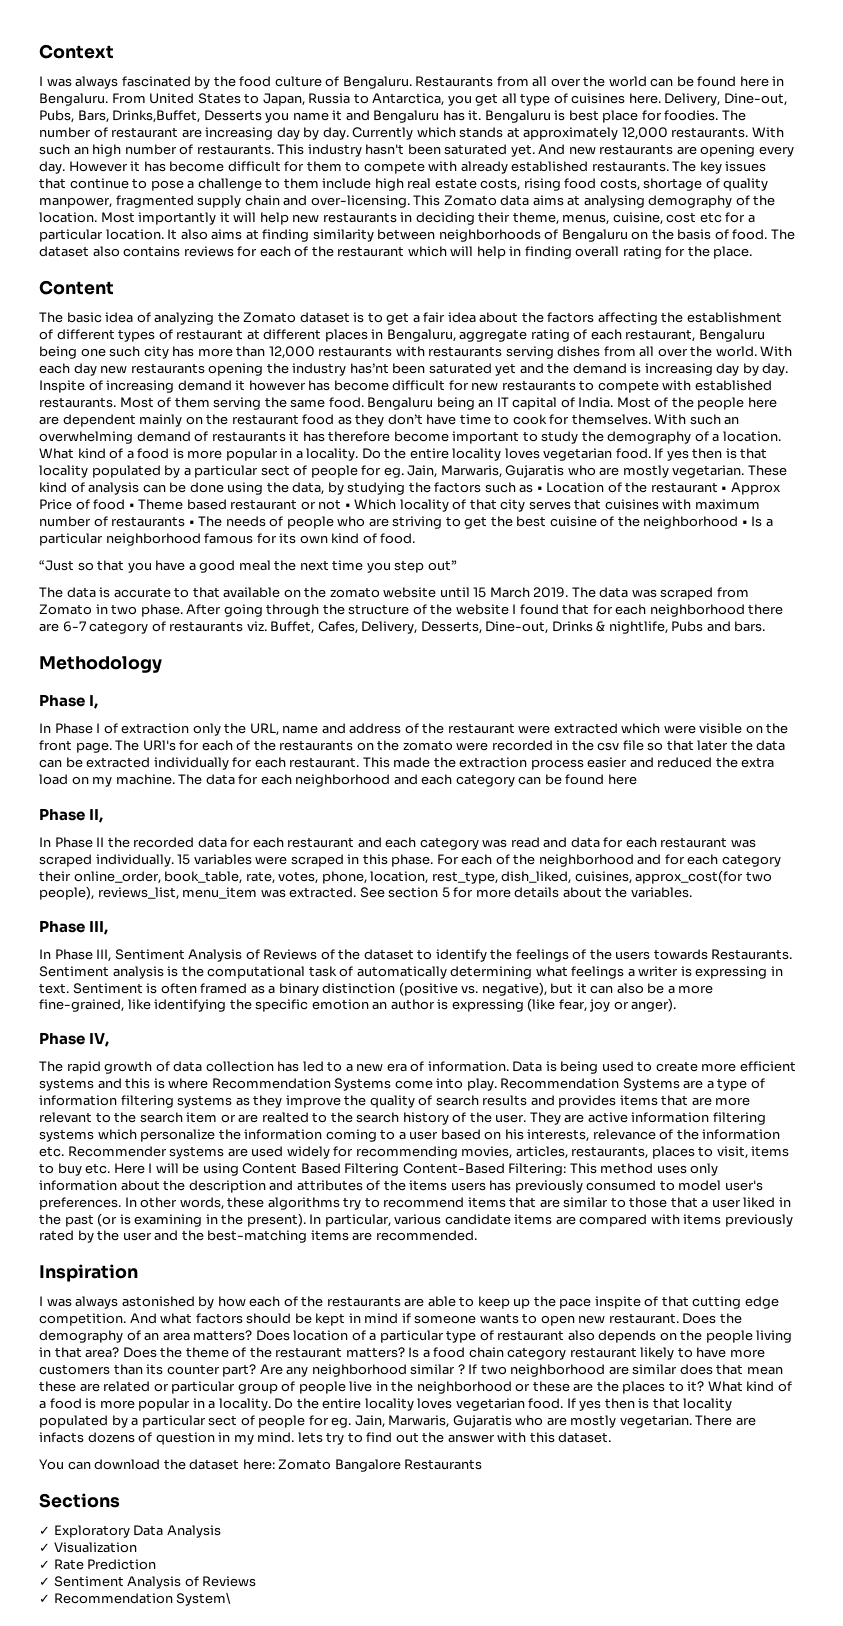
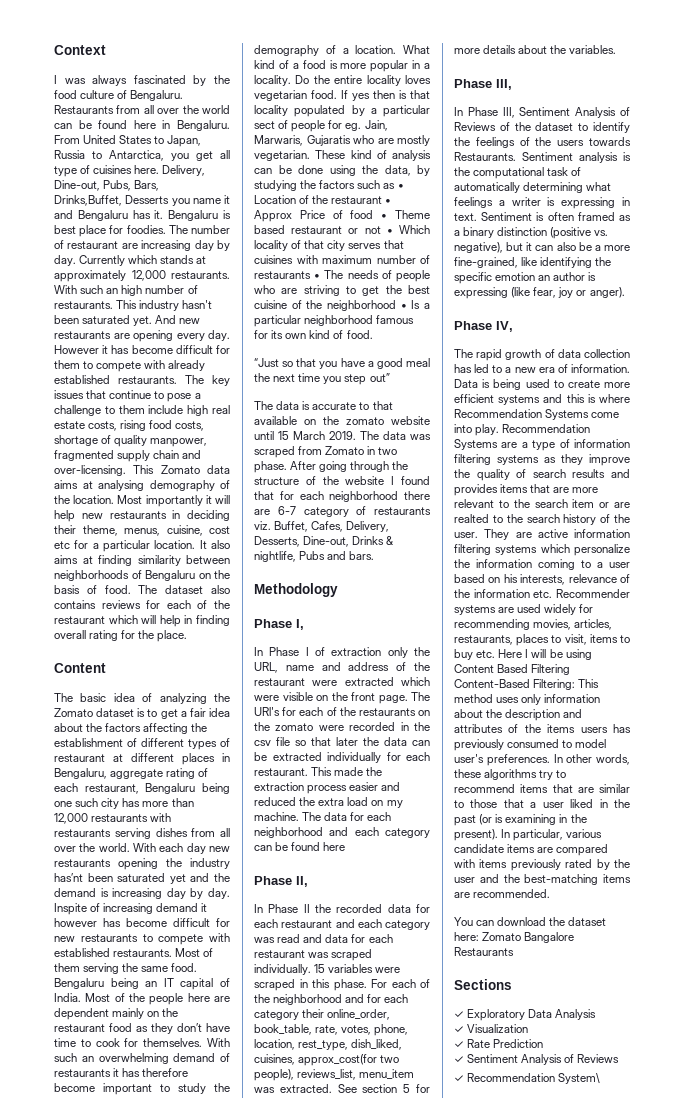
[39,1264,138,1282] [39,1296,779,1309] [39,1313,742,1326] [39,1330,793,1343] [39,1347,765,1360] [39,1364,783,1377] [39,1381,792,1394] [39,1398,733,1411] [39,1415,756,1428] [39,1432,612,1445] // Inspiration // I was always astonished by how each of the restaurants are able to keep up the pace inspite of that cutting edge competition. And what factors should be kept in mind if someone wants to open new restaurant. Does the demography of an area matters? Does location of a particular type of restaurant also depends on the people living in that area? Does the theme of the restaurant matters? Is a food chain category restaurant likely to have more customers than its counter part? Are any neighborhood similar ? If two neighborhood are similar does that mean these are related or particular group of people live in the neighborhood or these are the places to it? What kind of a food is more popular in a locality. Do the entire locality loves vegetarian food. If yes then is that locality populated by a particular sect of people for eg. Jain, Marwaris, Gujaratis who are mostly vegetarian. There are infacts dozens of question in my mind. lets try to find out the answer with this dataset. -> (551, 893) none

